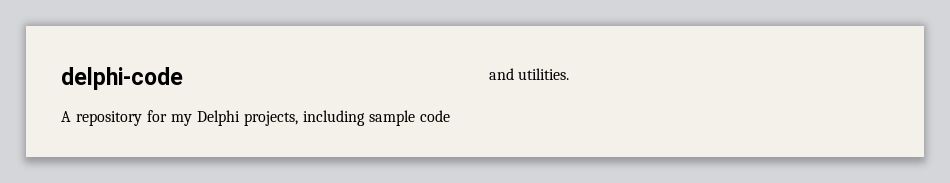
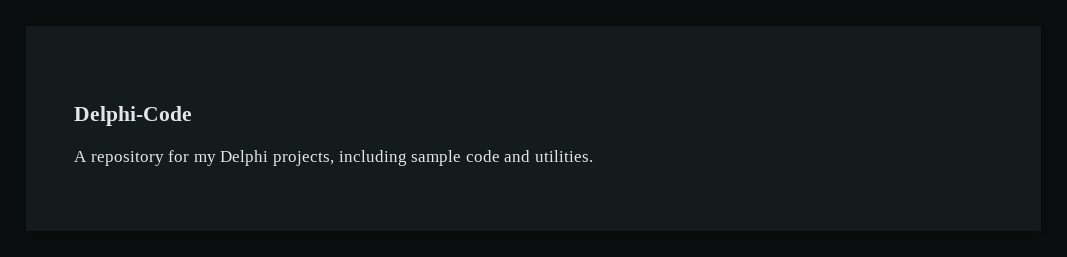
[61,67,183,90] delphi-code -> [74,106,192,126] Delphi-Code

